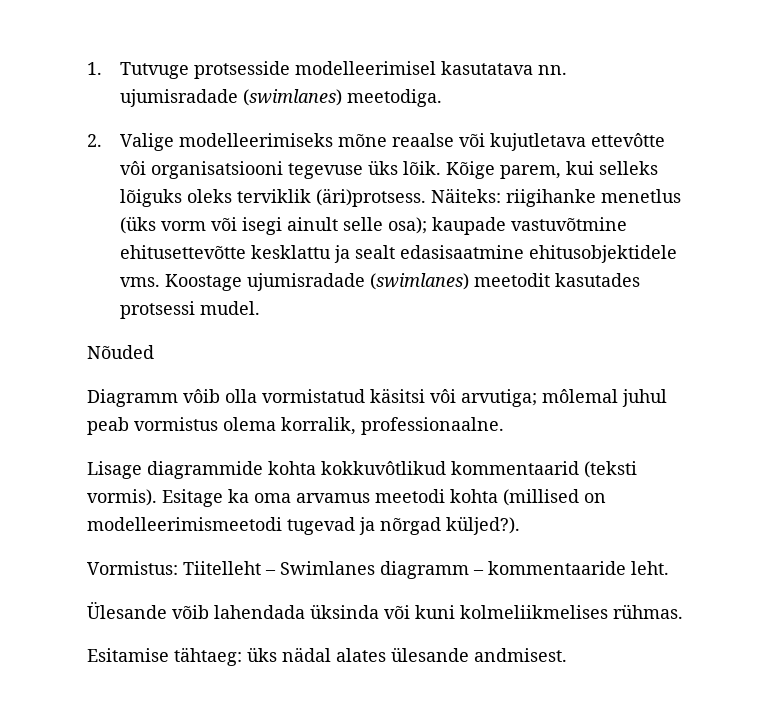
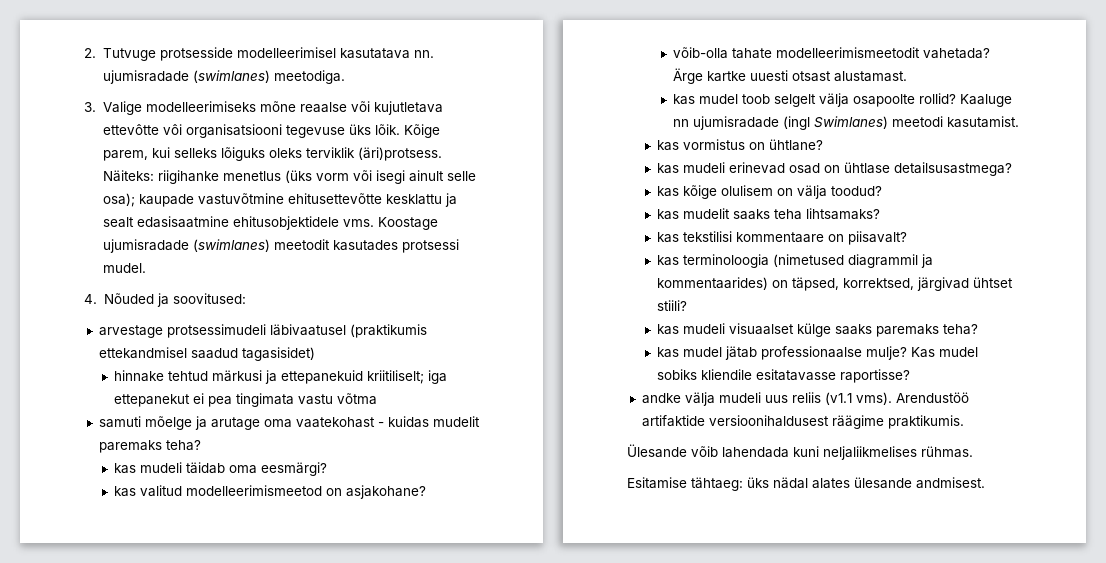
[87,62,102,75] 1. -> [84,48,96,58] 2.
[87,134,102,147] 2. -> [84,102,96,112] 3.
(260, 308) none -> [84,294,97,304] 4.
[87,388,667,407] [87,417,504,435] [87,461,637,479] [87,489,606,507] [87,516,520,535] [87,561,669,579] // Diagramm vôib olla vormistatud käsitsi vôi arvutiga; môlemal juhul peab vormistus olema korralik, professionaalne. // Lisage diagrammide kohta kokkuvôtlikud kommentaarid (teksti vormis). Esitage ka oma arvamus meetodi kohta (millised on modelleerimismeetodi tugevad ja nõrgad küljed?). // Vormistus: Tiitelleht – Swimlanes diagramm – kommentaaride leht. -> [156,293,246,307] [98,324,427,338] [98,347,315,361] [114,370,448,384] [114,393,378,407] [98,416,480,430] [98,440,201,453] [114,462,328,476] [114,485,427,499] [672,47,990,59] [672,68,907,84] [672,93,1012,107] [672,116,1019,130] [657,139,824,151] [657,162,1013,176] [657,185,883,199] [657,208,881,220] [657,231,908,245] [657,254,934,268] [657,277,1014,291] [657,300,688,311] [657,323,979,337] [657,346,979,360] [657,369,911,383] [641,392,969,406] [641,415,964,429] ja soovitused: // arvestage protsessimudeli läbivaatusel (praktikumis ettekandmisel saadud tagasisidet) // hinnake tehtud märkusi ja ettepanekuid kriitiliselt; iga ettepanekut ei pea tingimata vastu võtma // samuti mõelge ja arutage oma vaatekohast - kuidas mudelit paremaks teha? // kas mudeli täidab oma eesmärgi? // kas valitud modelleerimismeetod on asjakohane? // võib-olla tahate modelleerimismeetodit vahetada? Ärge kartke uuesti otsast alustamast. // kas mudel toob selgelt välja osapoolte rollid? Kaaluge nn ujumisradade (ingl Swimlanes) meetodi kasutamist. // kas vormistus on ühtlane? // kas mudeli erinevad osad on ühtlase detailsusastmega? // kas kõige olulisem on välja toodud? // kas mudelit saaks teha lihtsamaks? // kas tekstilisi kommentaare on piisavalt? // kas terminoloogia (nimetused diagrammil ja kommentaarides) on täpsed, korrektsed, järgivad ühtset stiili? // kas mudeli visuaalset külge saaks paremaks teha? // kas mudel jätab professionaalse mulje? Kas mudel sobiks kliendile esitatavasse raportisse? // andke välja mudeli uus reliis (v1.1 vms). Arendustöö artifaktide versioonihaldusest räägime praktikumis.
[310,604,608,619] üksinda või kuni kolmeliikmelises -> [793,446,917,460] kuni neljaliikmelises

